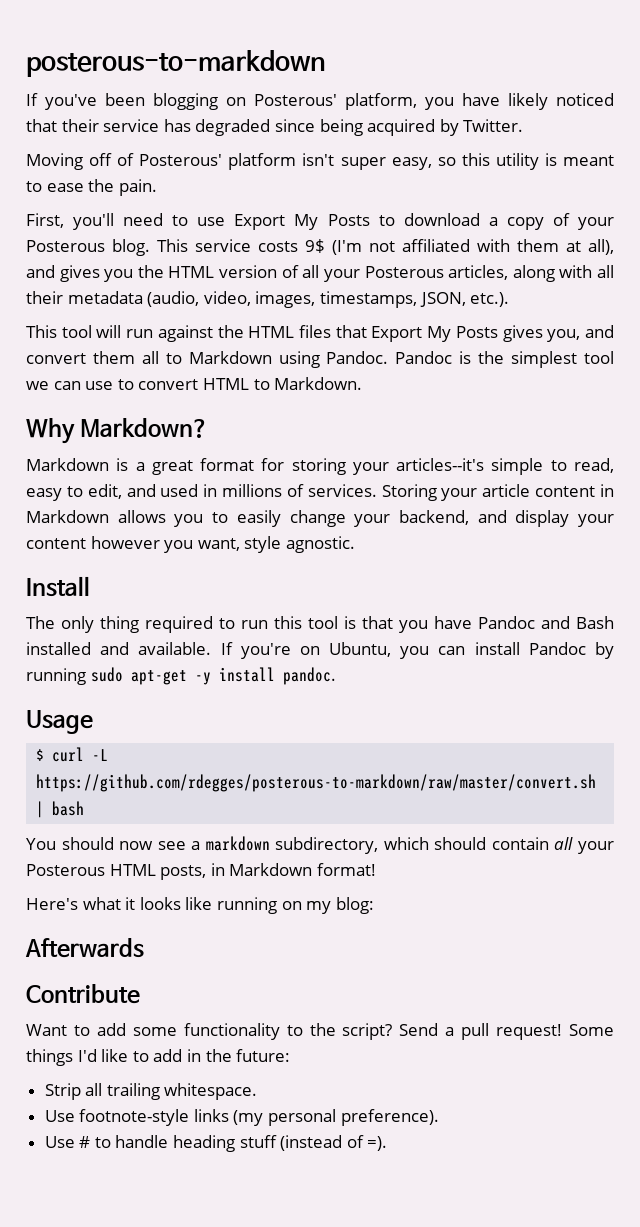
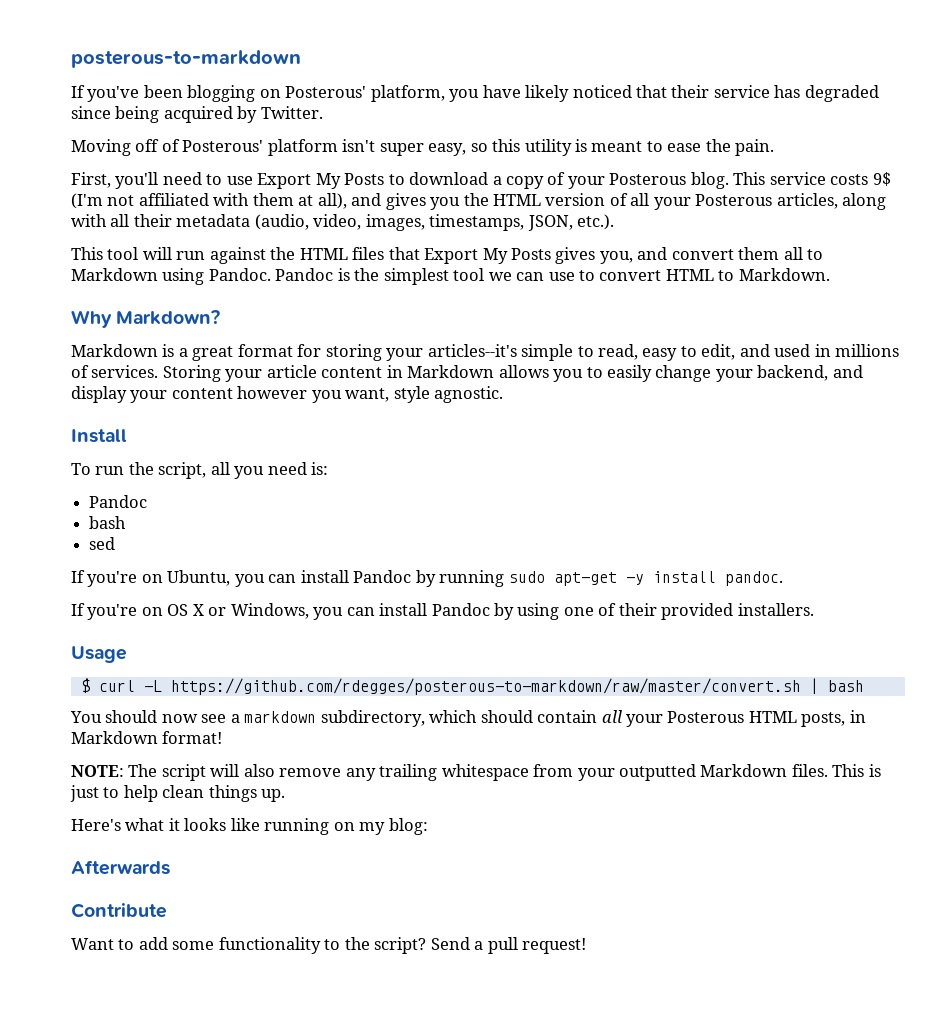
[26,616,614,633] [26,642,212,655] The only thing required to run this tool is that you have Pandoc and Bash installed and available. -> [71,462,329,479] [89,495,148,508] [89,516,127,529] [89,537,116,550] To run the script, all you need is: // Pandoc // bash // sed //
(336, 676) none -> [71,603,814,620] // If you're on OS X or Windows, you can install Pandoc by using one of their provided installers.
(376, 869) none -> [71,764,881,781] [70,785,286,802] // NOTE: The script will also remove any trailing whitespace from your outputted Markdown files. This is just to help clean things up.
[569,1024,615,1036] [26,1049,291,1066] [44,1083,258,1100] [44,1109,439,1126] [44,1135,388,1152] Some things I'd like to add in the future: // Strip all trailing whitespace. // Use footnote-style links (my personal preference). // Use # to handle heading stuff (instead of =). -> (587, 946) none

